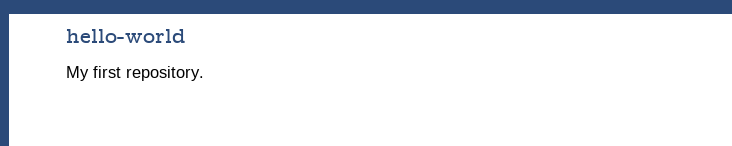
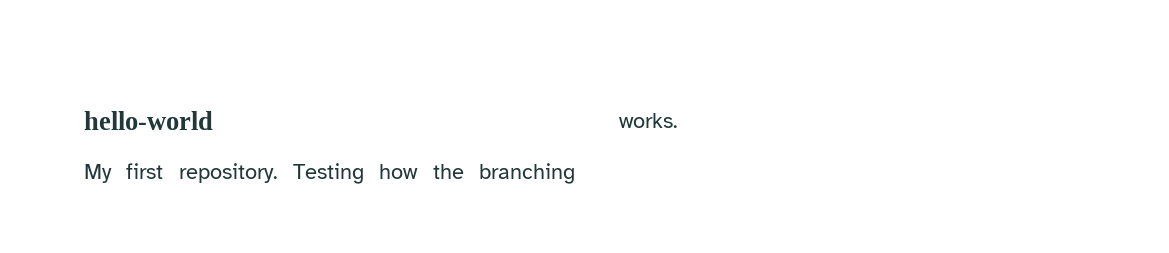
(204, 73) none -> [293,163,575,184] [619,113,678,128] Testing how the branching works.

